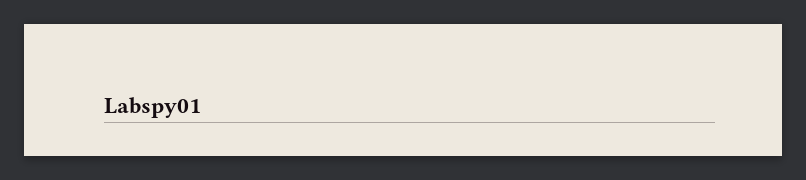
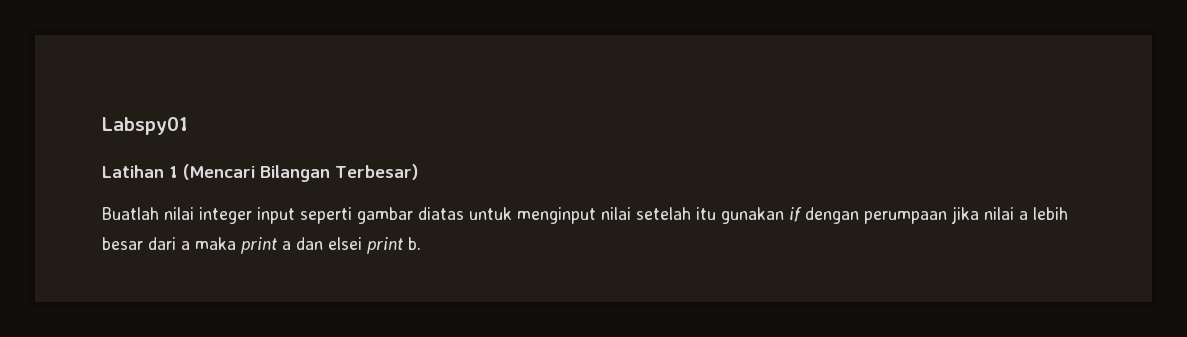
(201, 107) none -> [102,164,418,182] [102,206,1068,224] [102,237,421,254] // Latihan 1 (Mencari Bilangan Terbesar) // Buatlah nilai integer input seperti gambar diatas untuk menginput nilai setelah itu gunakan if dengan perumpaan jika nilai a lebih besar dari a maka print a dan elsei print b.

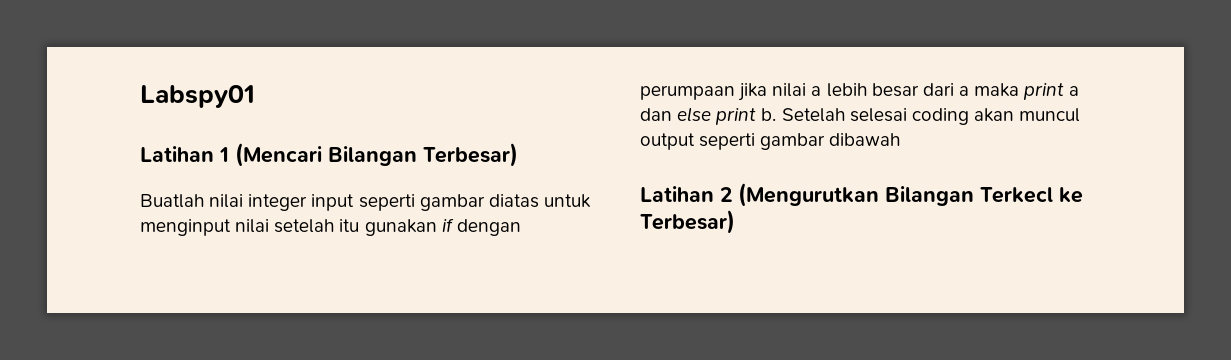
[328,237,362,250] elsei -> [677,107,712,122] else
(421, 243) none -> [781,108,1081,125] [640,133,901,150] [640,183,1083,207] [640,210,735,234] Setelah selesai coding akan muncul output seperti gambar dibawah // Latihan 2 (Mengurutkan Bilangan Terkecl ke Terbesar)

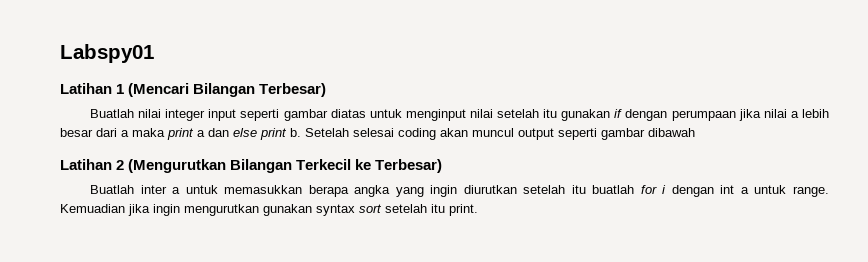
[980,187,1053,203] Terkecl -> [296,159,352,170] Terkecil
(735, 222) none -> [90,185,830,197] [60,204,478,216] // Buatlah inter a untuk memasukkan berapa angka yang ingin diurutkan setelah itu buatlah for i dengan int a untuk range. Kemuadian jika ingin mengurutkan gunakan syntax sort setelah itu print.

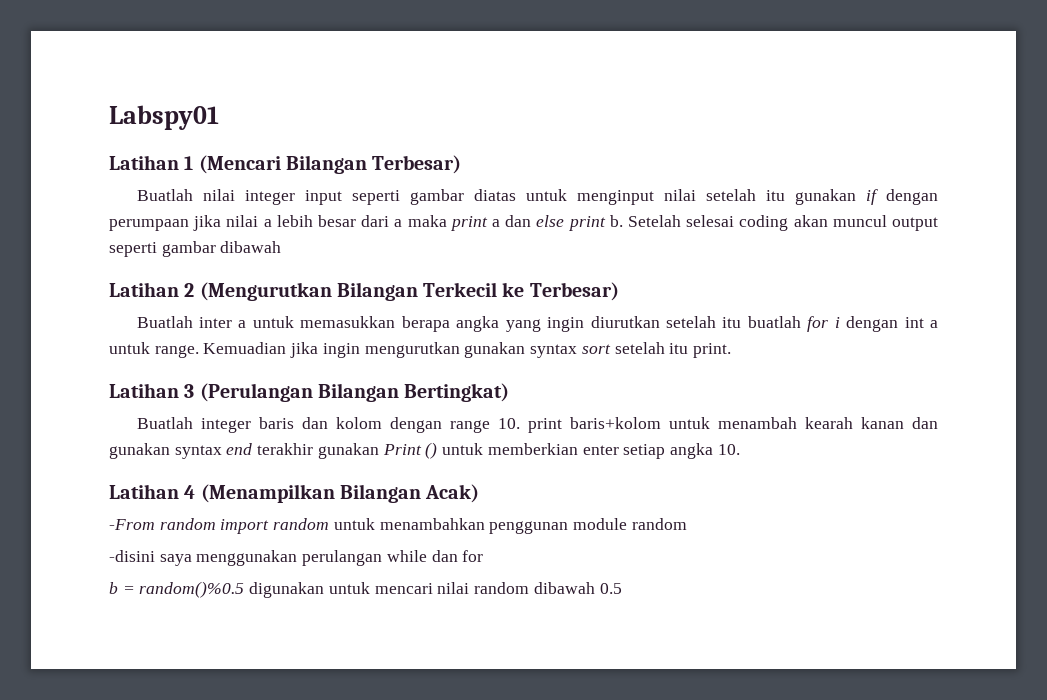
(478, 210) none -> [109,383,510,402] [136,417,939,433] [109,442,740,459] [109,484,480,503] [109,518,687,534] [109,550,484,566] [109,581,622,598] // Latihan 3 (Perulangan Bilangan Bertingkat) // Buatlah integer baris dan kolom dengan range 10. print baris+kolom untuk menambah kearah kanan dan gunakan syntax end terakhir gunakan Print () untuk memberkian enter setiap angka 10. // Latihan 4 (Menampilkan Bilangan Acak) // -From random import random untuk menambahkan penggunan module random // -disini saya menggunakan perulangan while dan for // b = random()%0.5 digunakan untuk mencari nilai random dibawah 0.5

